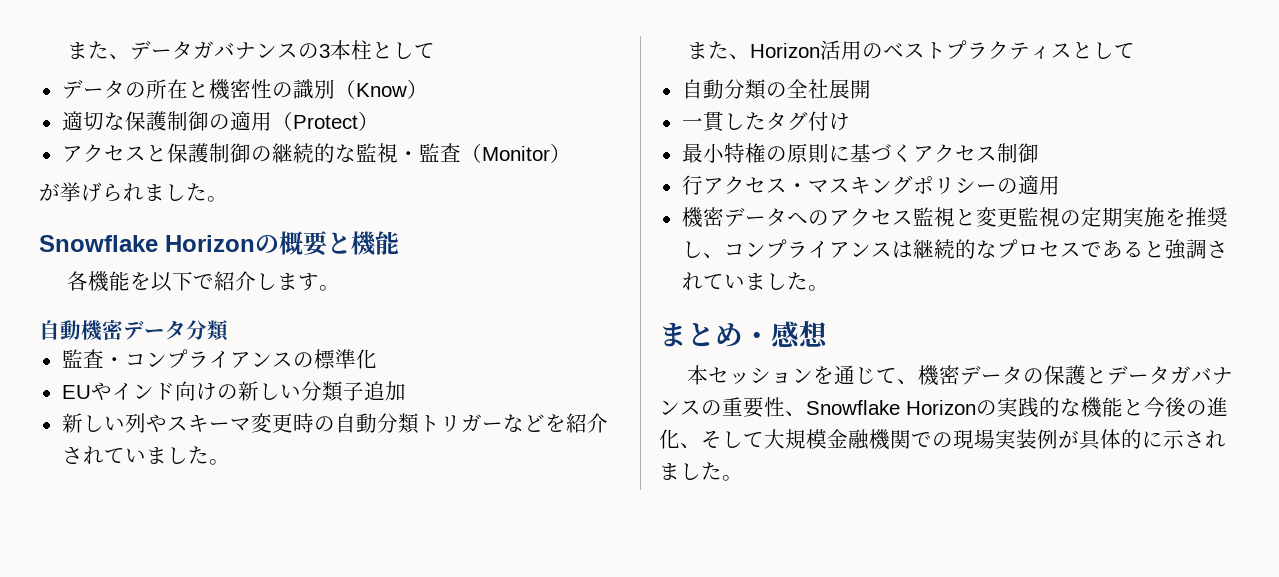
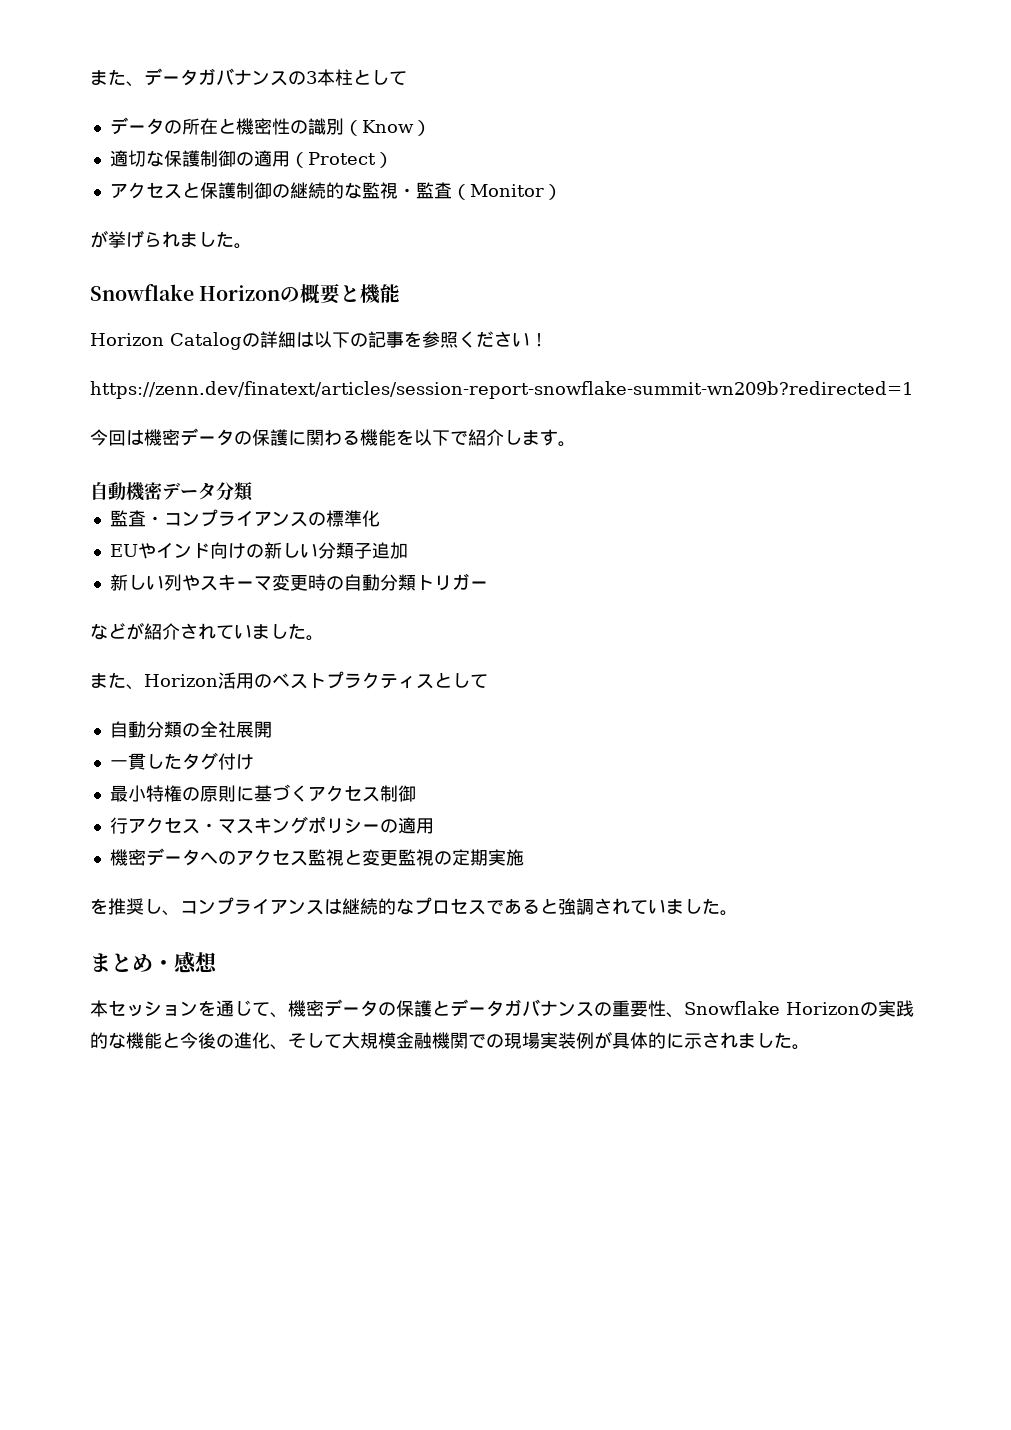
[66,271,88,291] 各 -> [90,331,548,350] [90,381,913,399] [90,428,360,446] Horizon Catalogの詳細は以下の記事を参照ください！ // https://zenn.dev/finatext/articles/session-report-snowflake-summit-wn209b?redirected=1 // 今回は機密データの保護に関わる
[502,414,566,432] などを -> [90,622,144,640] // などが
(1165, 217) none -> (524, 857) //

